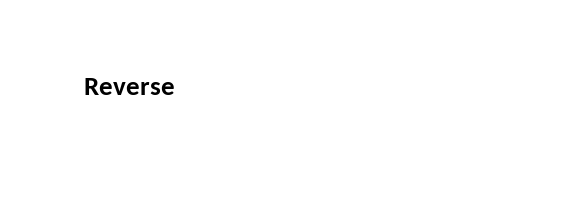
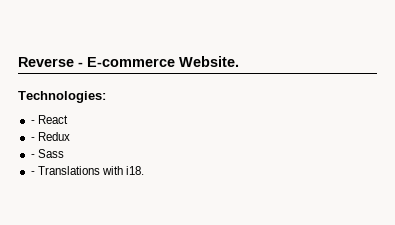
(175, 86) none -> [78,56,239,67] [18,91,106,103] [30,115,68,124] [30,132,70,141] [30,149,64,158] [30,166,144,175] - E-commerce Website. // Technologies: // - React // - Redux // - Sass // - Translations with i18.

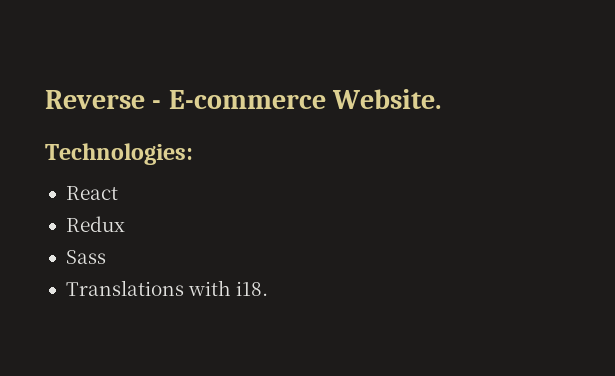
[30,120,35,124] - -> (193, 154) none
[30,137,35,141] - -> (118, 193) none
[30,154,35,158] - -> (125, 224) none
[30,171,35,175] - -> (106, 257) none

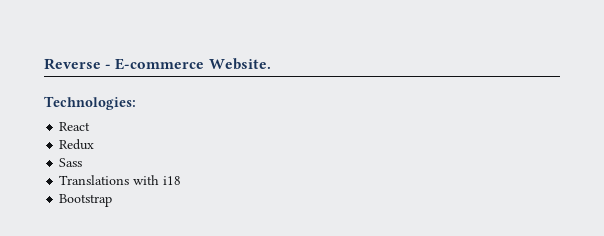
[236,281,269,296] i18. -> [163,176,182,185] [59,194,113,207] i18 // Bootstrap

